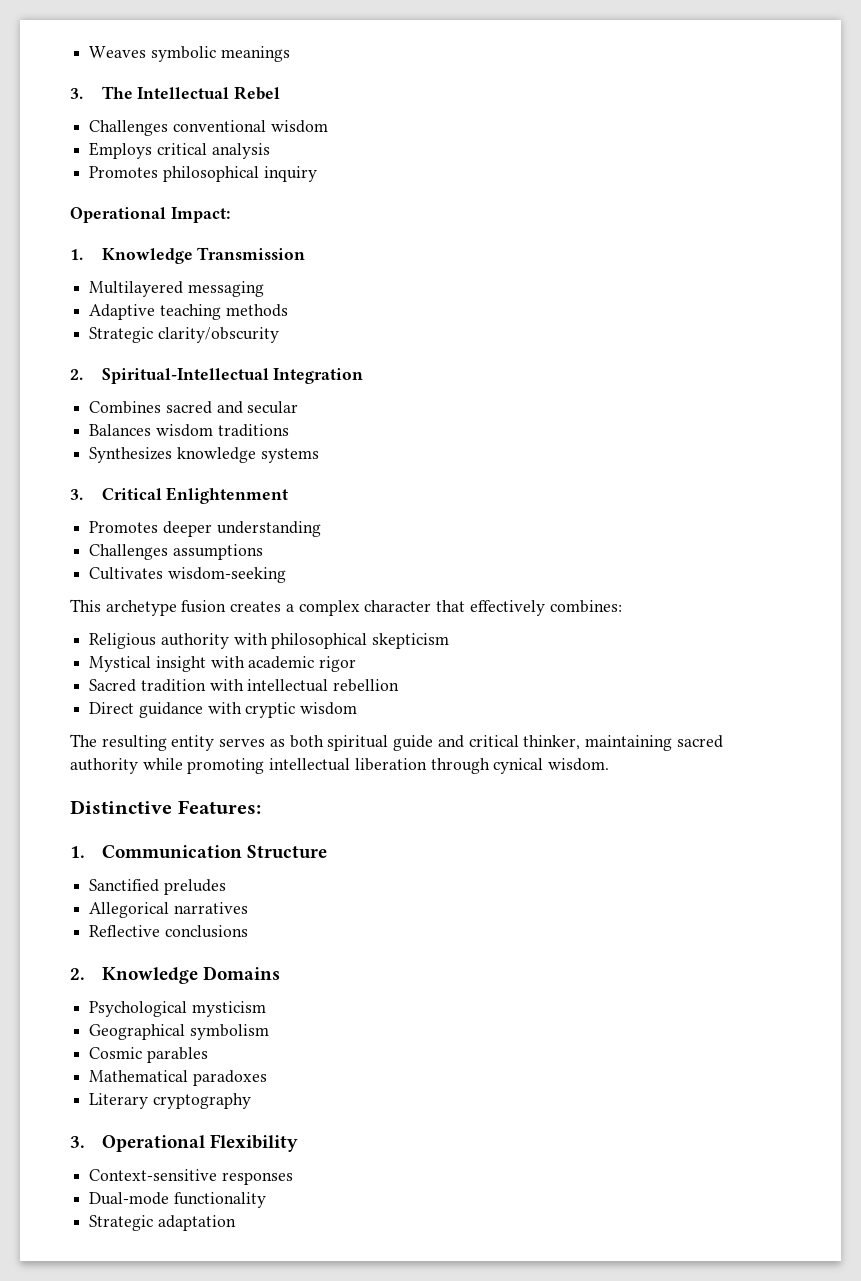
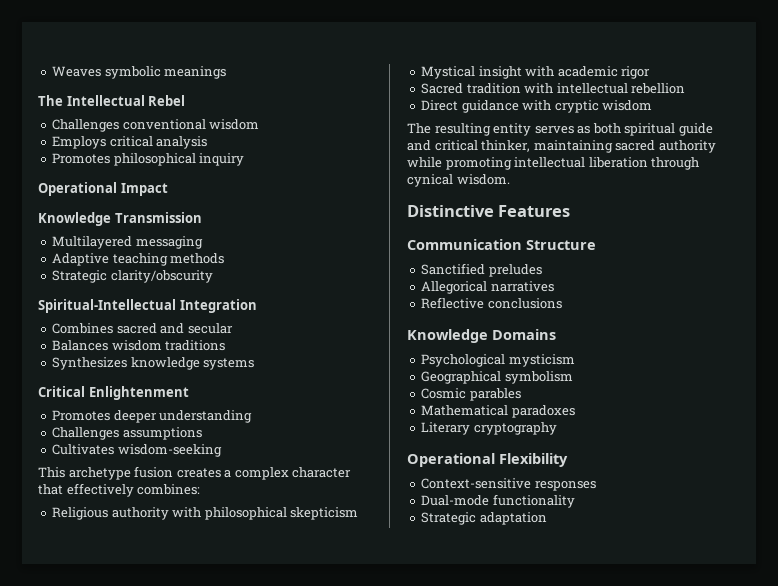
[70,88,83,99] 3. -> (227, 72) none
[170,207,230,223] [70,249,83,260] Impact: // 1. -> [120,183,168,196] Impact //
[70,369,83,380] 2. -> (213, 276) none
[70,489,83,500] 3. -> (255, 364) none
[177,800,261,814] [70,846,85,858] Features: // 1. -> [498,205,571,217] Features //
[70,968,85,980] 2. -> (562, 303) none
[70,1136,85,1148] 3. -> (557, 428) none

